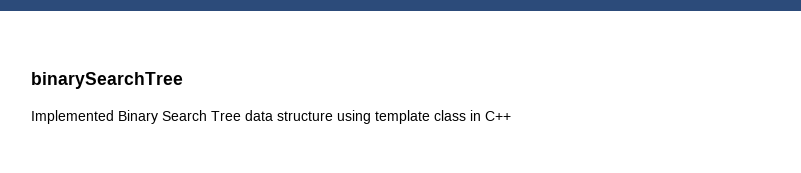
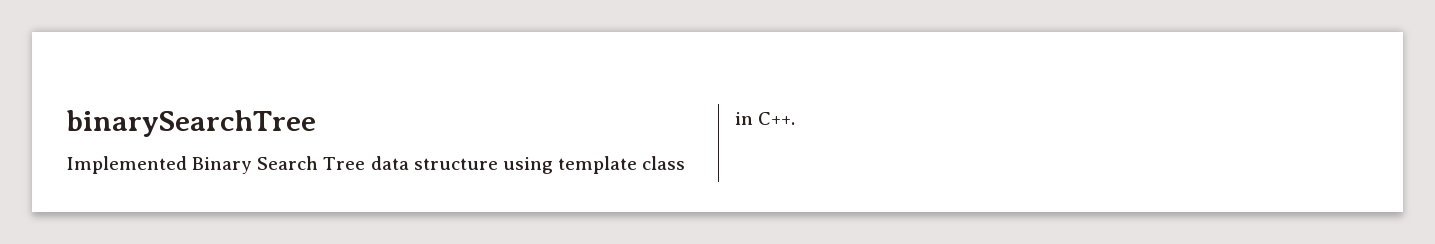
[485,111,511,121] C++ -> [758,112,796,125] C++.

